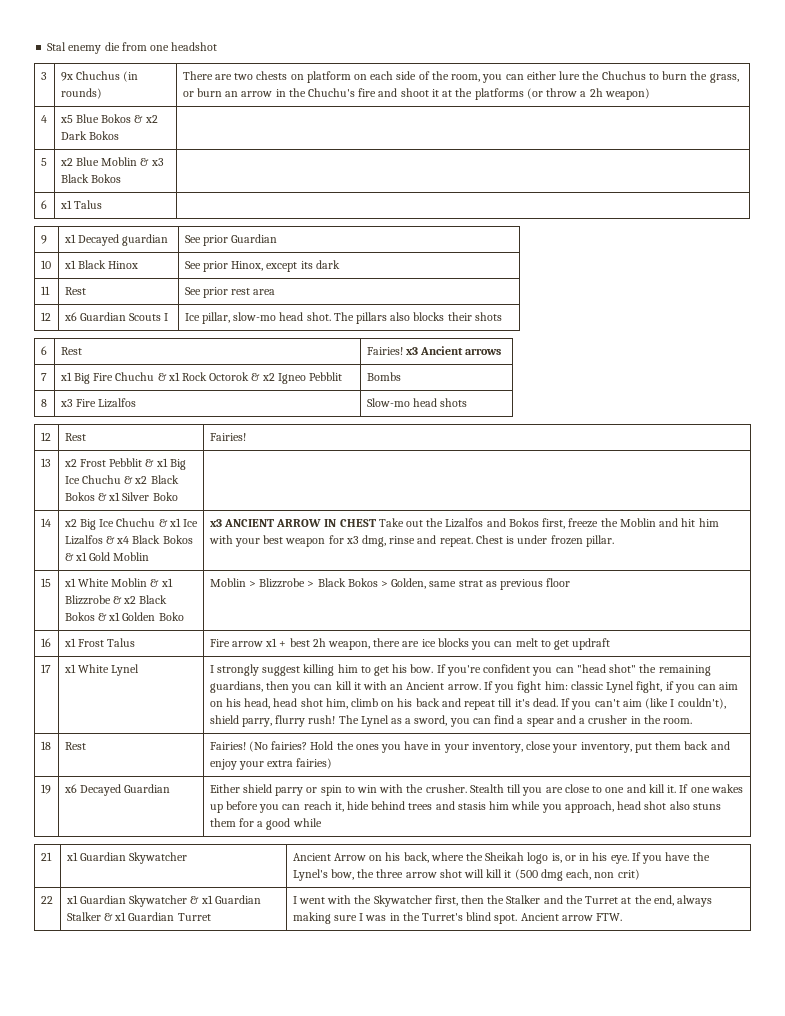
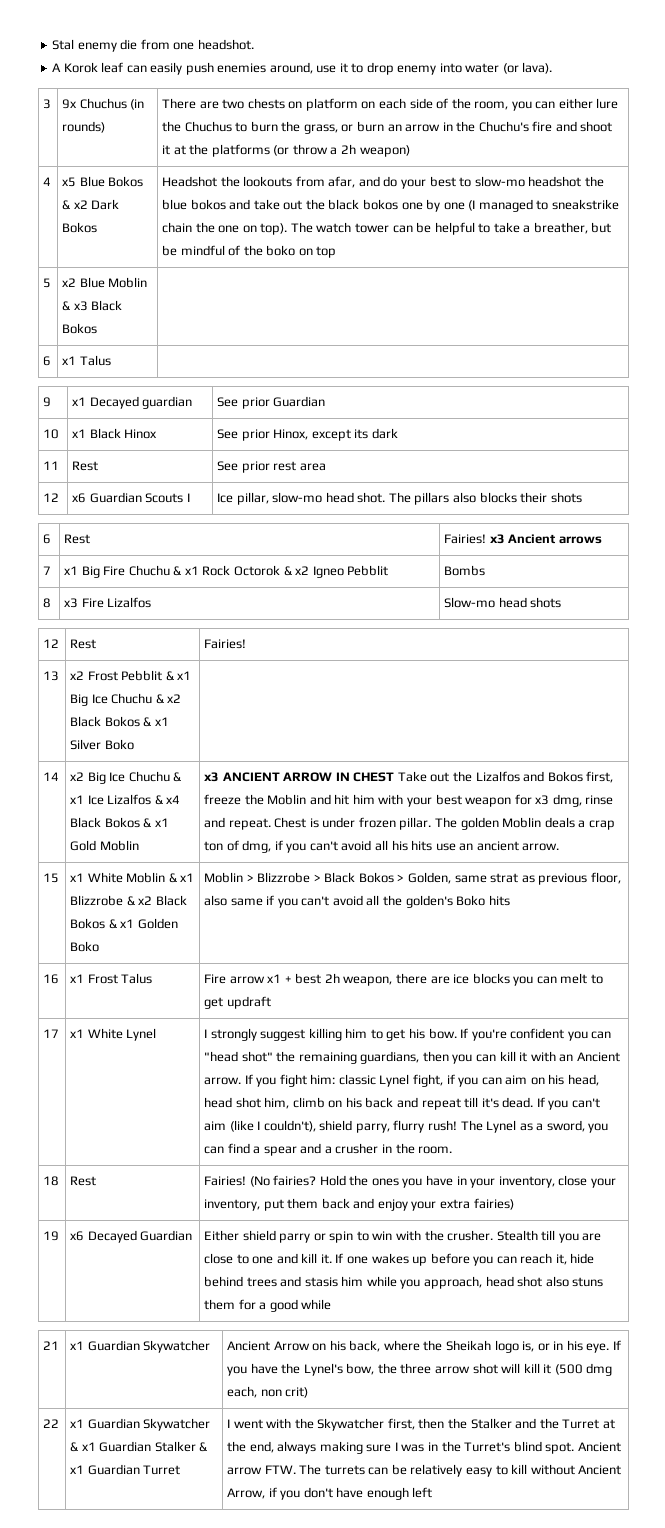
[171,42,218,51] headshot -> [197,39,254,50] [52,62,553,75] headshot. // A Korok leaf can easily push enemies around, use it to drop enemy into water (or lava).
(119, 135) none -> [162,176,604,189] [162,199,619,212] [162,222,612,235] [162,245,337,258] Headshot the lookouts from afar, and do your best to slow-mo headshot the blue bokos and take out the black bokos one by one (I managed to sneakstrike chain the one on top). The watch tower can be helpful to take a breather, but be mindful of the boko on top
(614, 541) none -> [434,817,615,830] [204,840,560,853] The golden Moblin deals a crap ton of dmg, if you can't avoid all his hits use an ancient arrow.
[546,578,571,587] floor -> [590,872,621,884] [204,895,510,908] floor, also same if you can't avoid all the golden's Boko hits
(623, 917) none -> [299,1464,622,1477] [227,1487,433,1500] The turrets can be relatively easy to kill without Ancient Arrow, if you don't have enough left

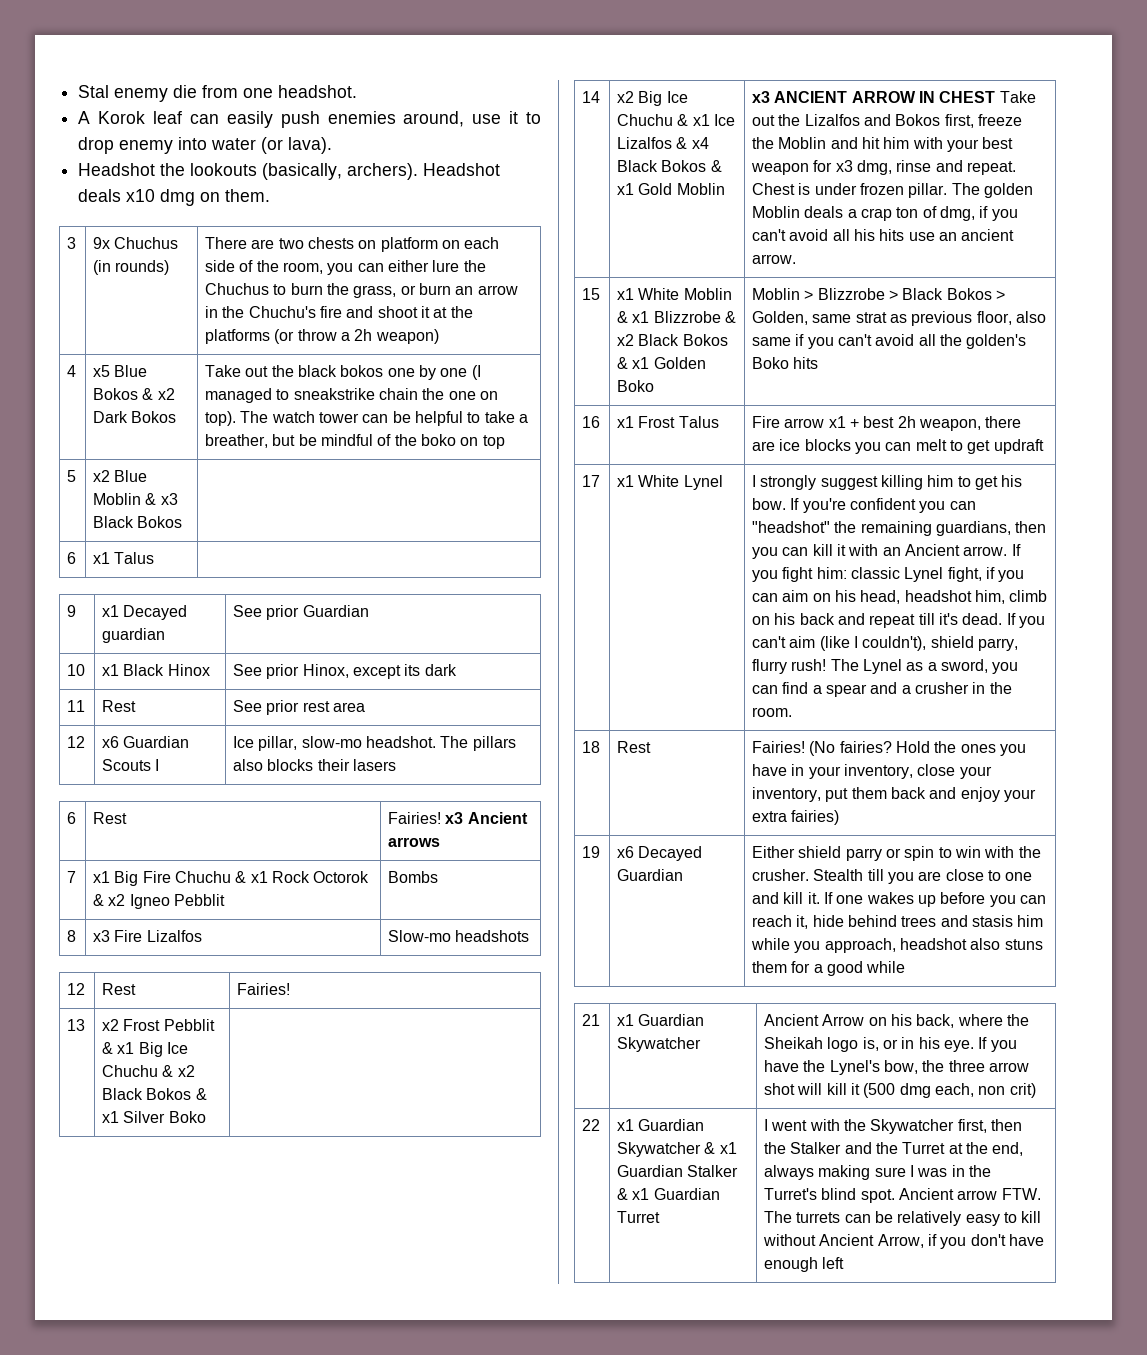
(553, 68) none -> [78,163,501,180] [78,189,271,206] // Headshot the lookouts (basically, archers). Headshot deals x10 dmg on them.
[162,176,604,189] [162,199,280,210] Headshot the lookouts from afar, and do your best to slow-mo headshot the blue bokos and take -> [205,365,242,377] Take
[325,492,386,503] head shot. -> [366,736,437,748] headshot.
[550,492,582,503] shots -> [353,759,397,771] lasers
[498,597,562,608] head shots -> [455,930,530,942] headshots
[204,1051,273,1062] "head shot" -> [752,521,831,533] "headshot"
[204,1097,261,1108] head shot -> [904,590,972,602] headshot
[485,1276,543,1287] head shot -> [900,938,968,950] headshot

